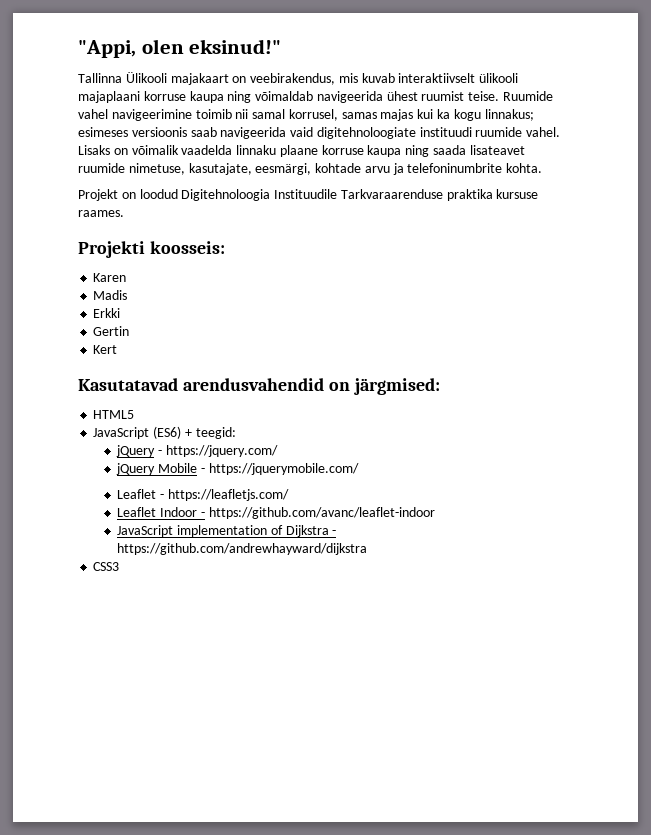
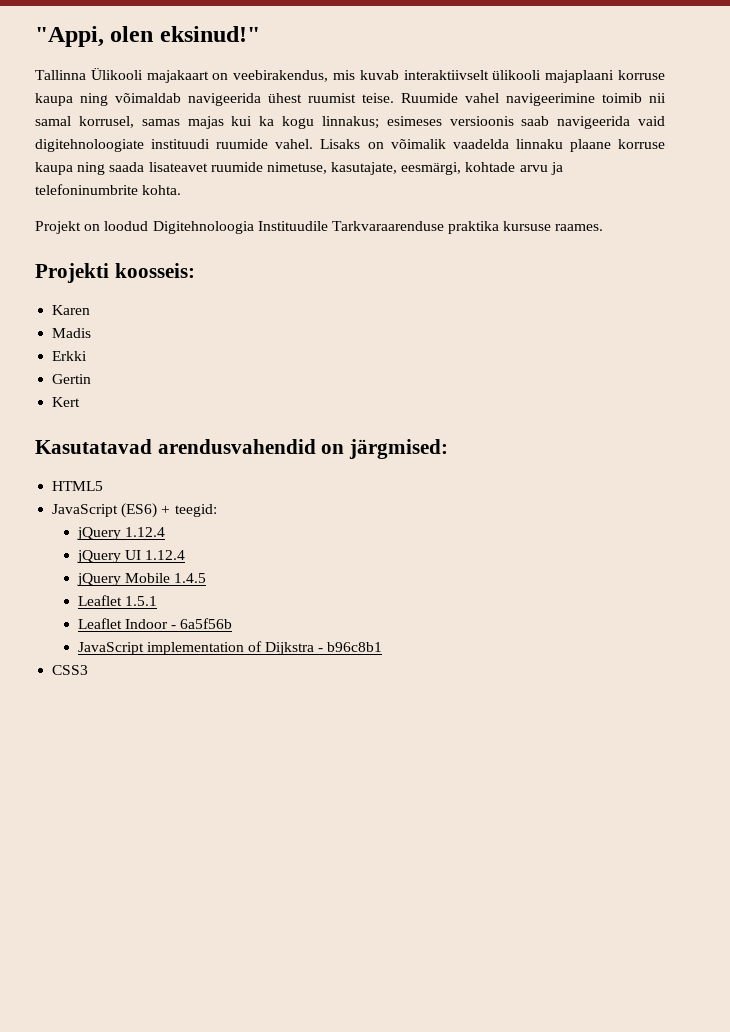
[158,445,278,457] - https://jquery.com/ -> [124,527,165,537] [76,550,185,563] 1.12.4 // jQuery UI 1.12.4
[200,463,359,475] [117,489,289,501] - https://jquerymobile.com/ // Leaflet - https://leafletjs.com/ -> [173,573,206,583] [77,595,157,606] 1.4.5 // Leaflet 1.5.1
[208,507,435,519] https://github.com/avanc/leaflet-indoor -> [180,618,233,629] 6a5f56b
[117,543,368,555] https://github.com/andrewhayward/dijkstra -> [327,642,383,652] b96c8b1

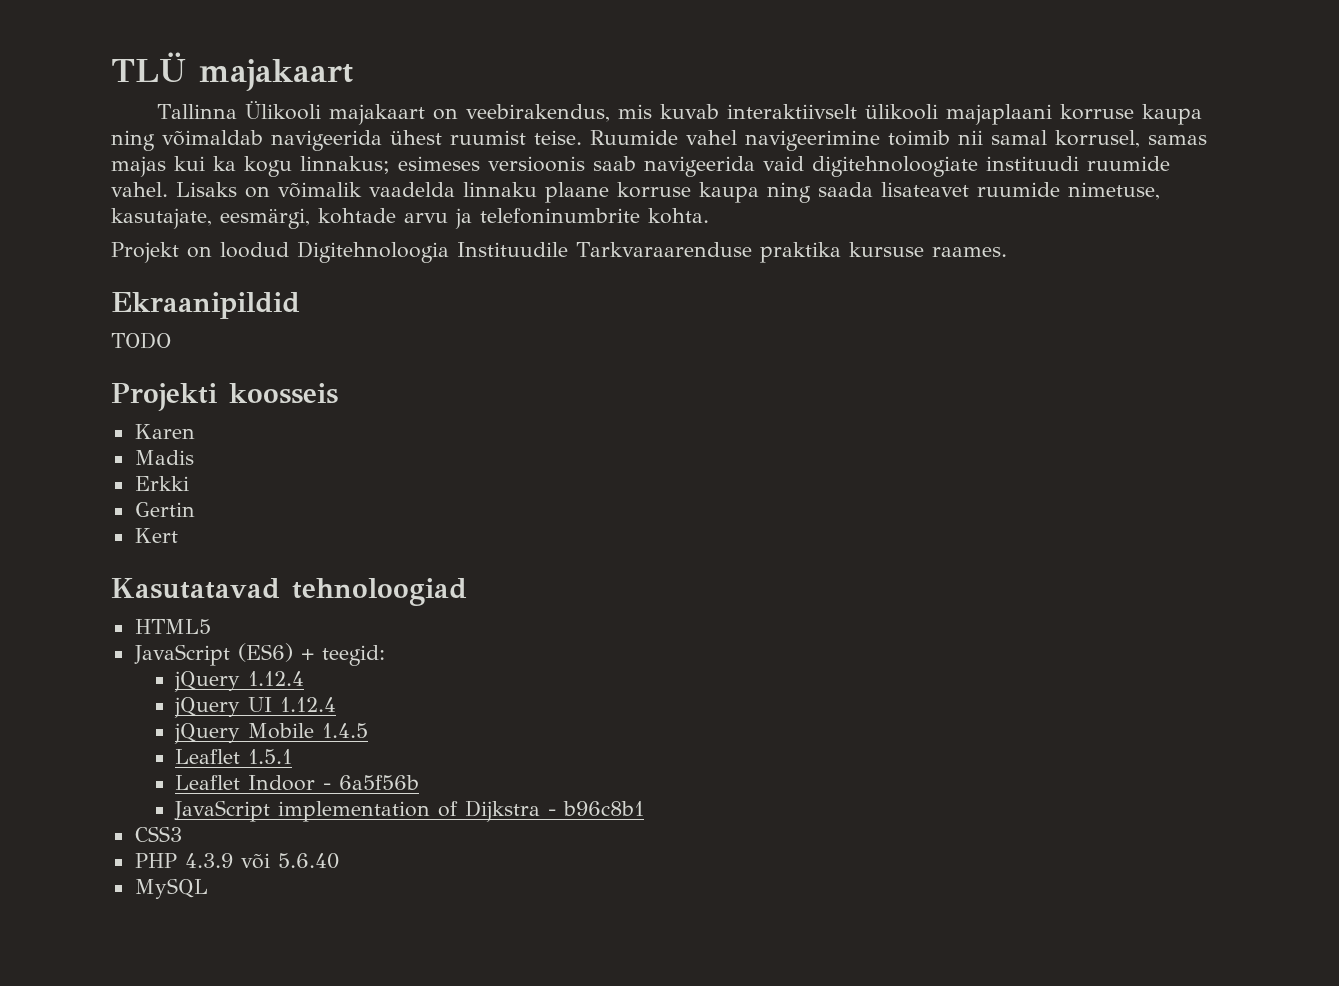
[35,26,260,47] "Appi, olen eksinud!" -> [111,52,353,91] TLÜ majakaart
(604, 227) none -> [111,292,300,319] [111,332,171,349] // Ekraanipildid // TODO
[114,263,195,278] koosseis: -> [229,383,338,404] koosseis
[157,439,449,459] arendusvahendid on järgmised: -> [291,578,467,606] tehnoloogiad
(89, 670) none -> [134,853,339,869] [134,878,208,899] // PHP 4.3.9 või 5.6.40 // MySQL

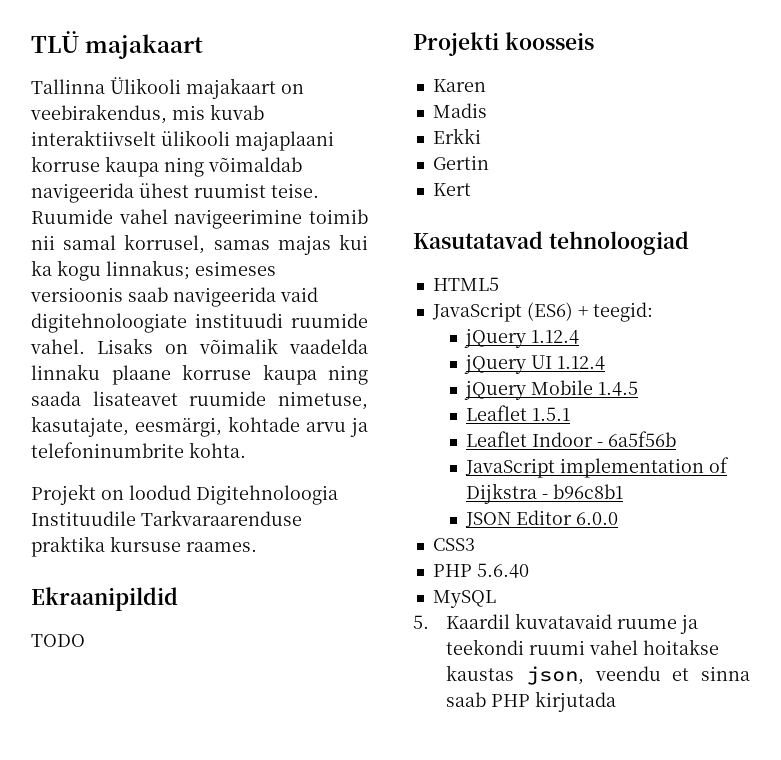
(645, 808) none -> [465,510,619,528] // JSON Editor 6.0.0
[184,853,270,869] 4.3.9 või -> (472, 570) none
(208, 888) none -> [413,613,699,634] [446,639,720,655] [446,665,750,685] [446,691,617,712] // 5. Kaardil kuvatavaid ruume ja teekondi ruumi vahel hoitakse kaustas json, veendu et sinna saab PHP kirjutada

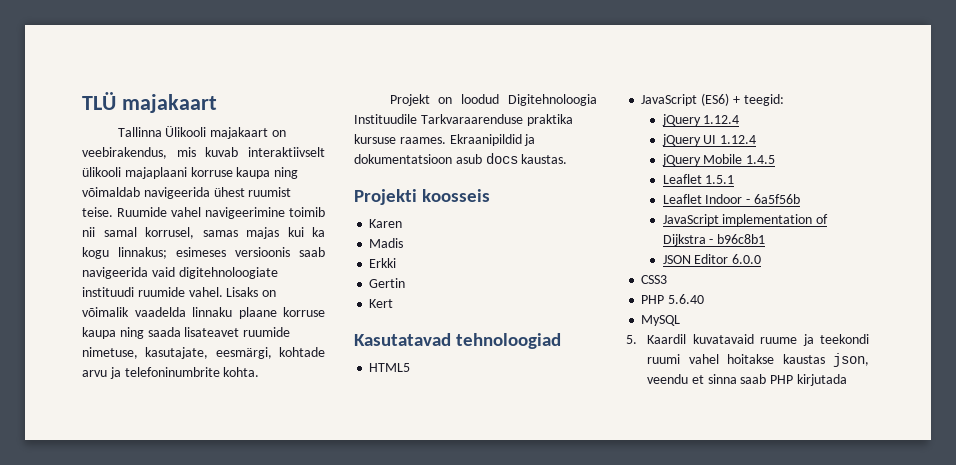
(257, 547) // -> (446, 140) none
[31,634,85,647] // TODO -> [524,134,536,146] [354,153,568,164] ja dokumentatsioon asub docs kaustas.

